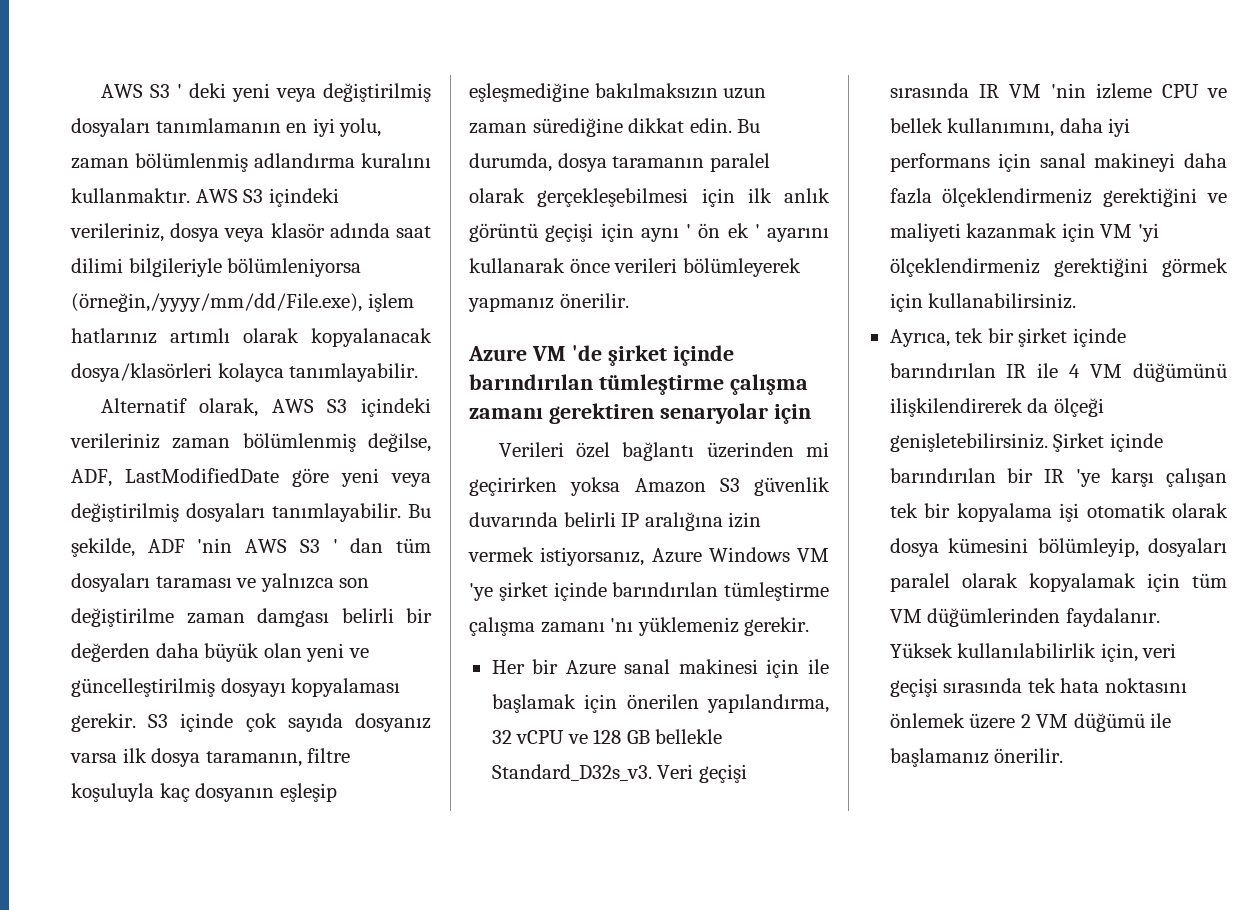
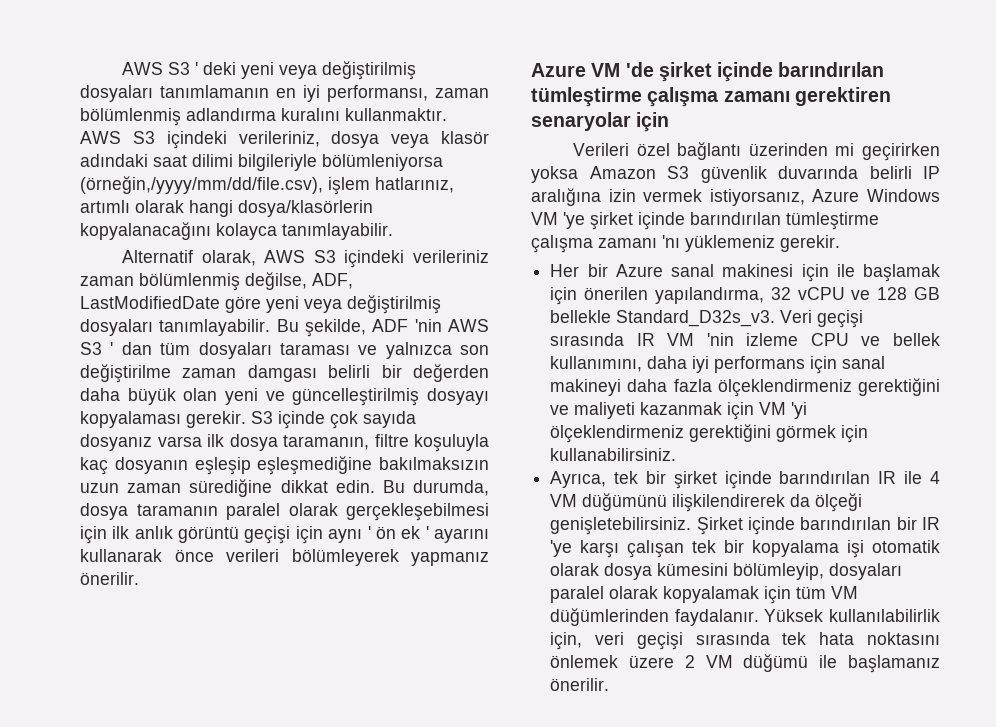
[339,118,382,137] yolu, -> [327,85,428,102] performansı,
[329,223,390,238] adında -> [80,154,148,167] adındaki
[71,293,414,312] [71,328,432,347] [71,363,212,382] (örneğin,/yyyy/mm/dd/File.exe), işlem hatlarınız artımlı olarak kopyalanacak dosya/klasörleri -> [80,176,454,195] [80,200,373,217] [80,222,211,240] (örneğin,/yyyy/mm/dd/file.csv), işlem hatlarınız, artımlı olarak hangi dosya/klasörlerin kopyalanacağını

